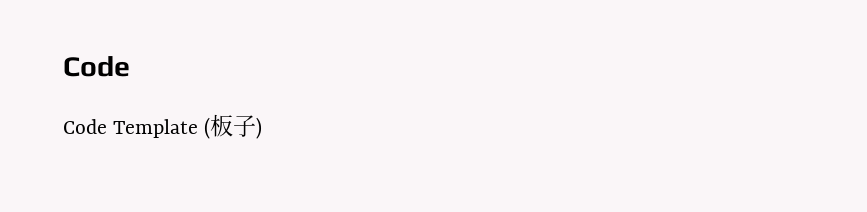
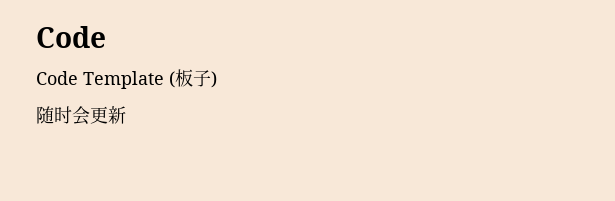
(263, 128) none -> [36,106,126,125] // 随时会更新

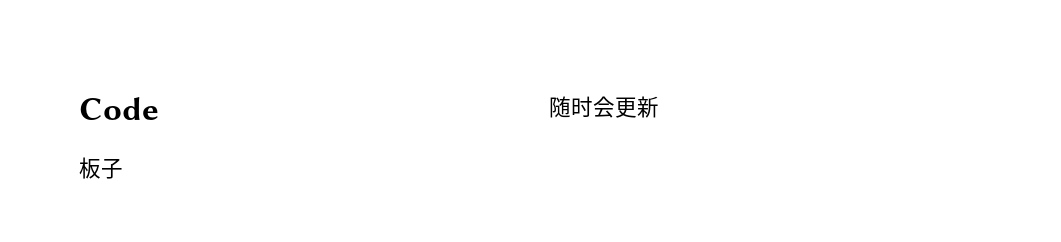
[36,71,175,89] Code Template ( -> (159, 108) none
[211,71,217,88] ) -> (123, 168) none

